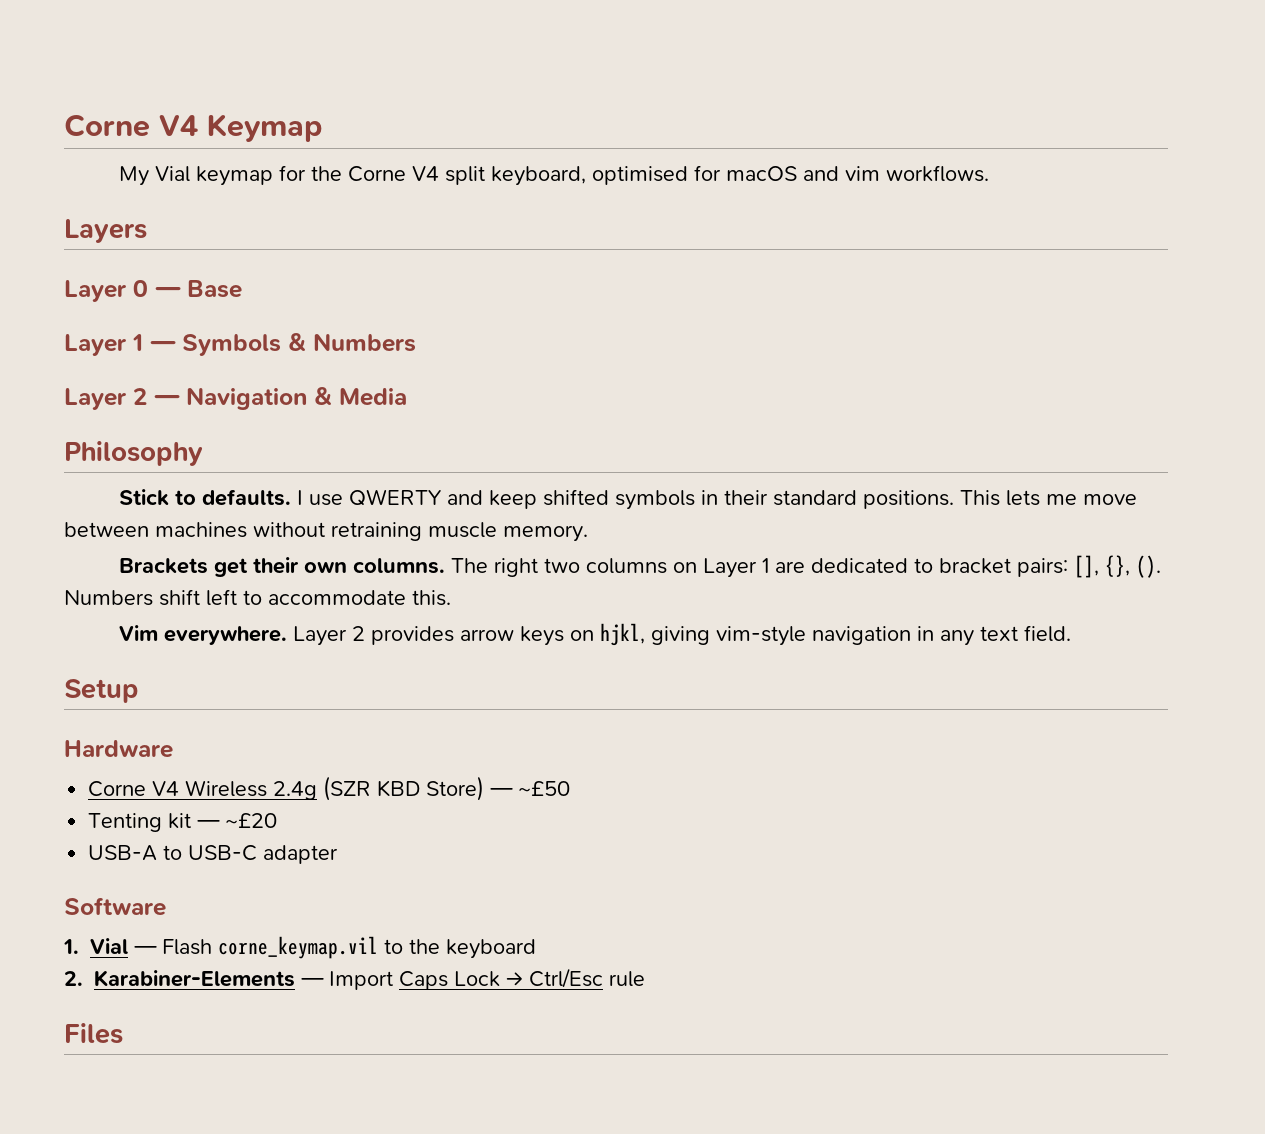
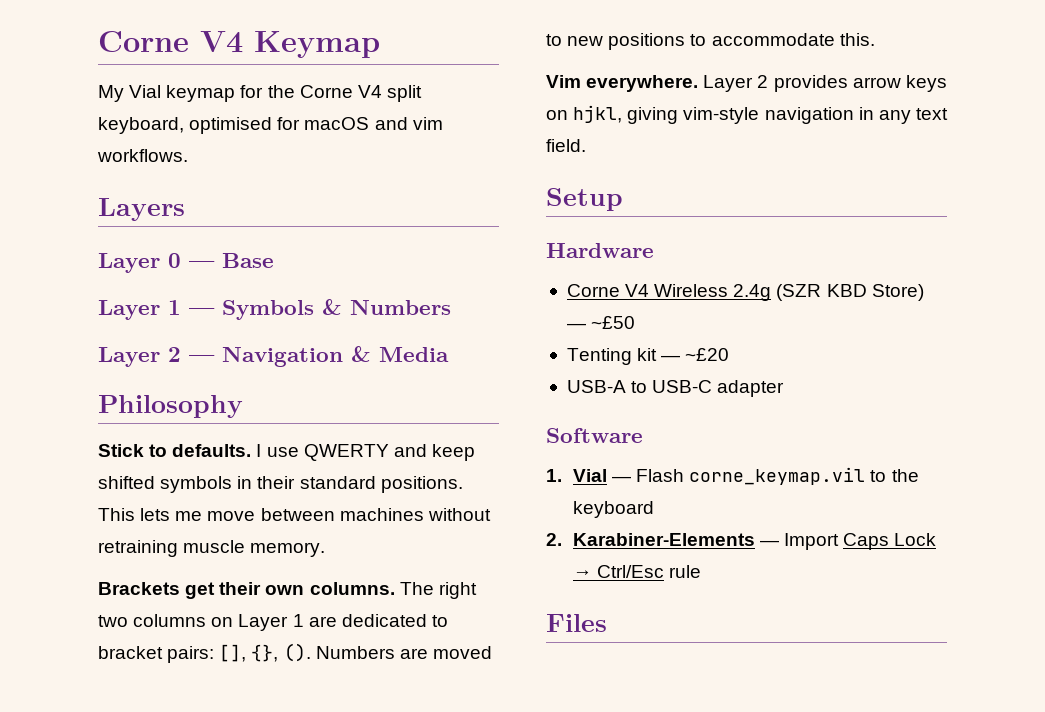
[159,589,237,606] shift left -> [399,646,492,659] [546,33,686,50] are moved to new positions

